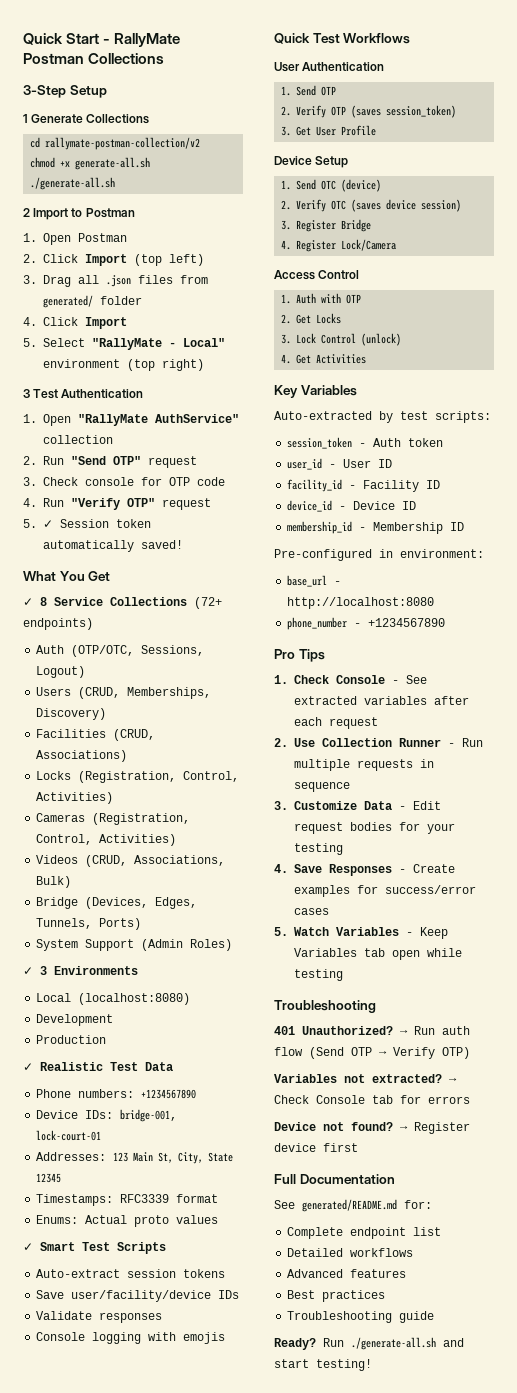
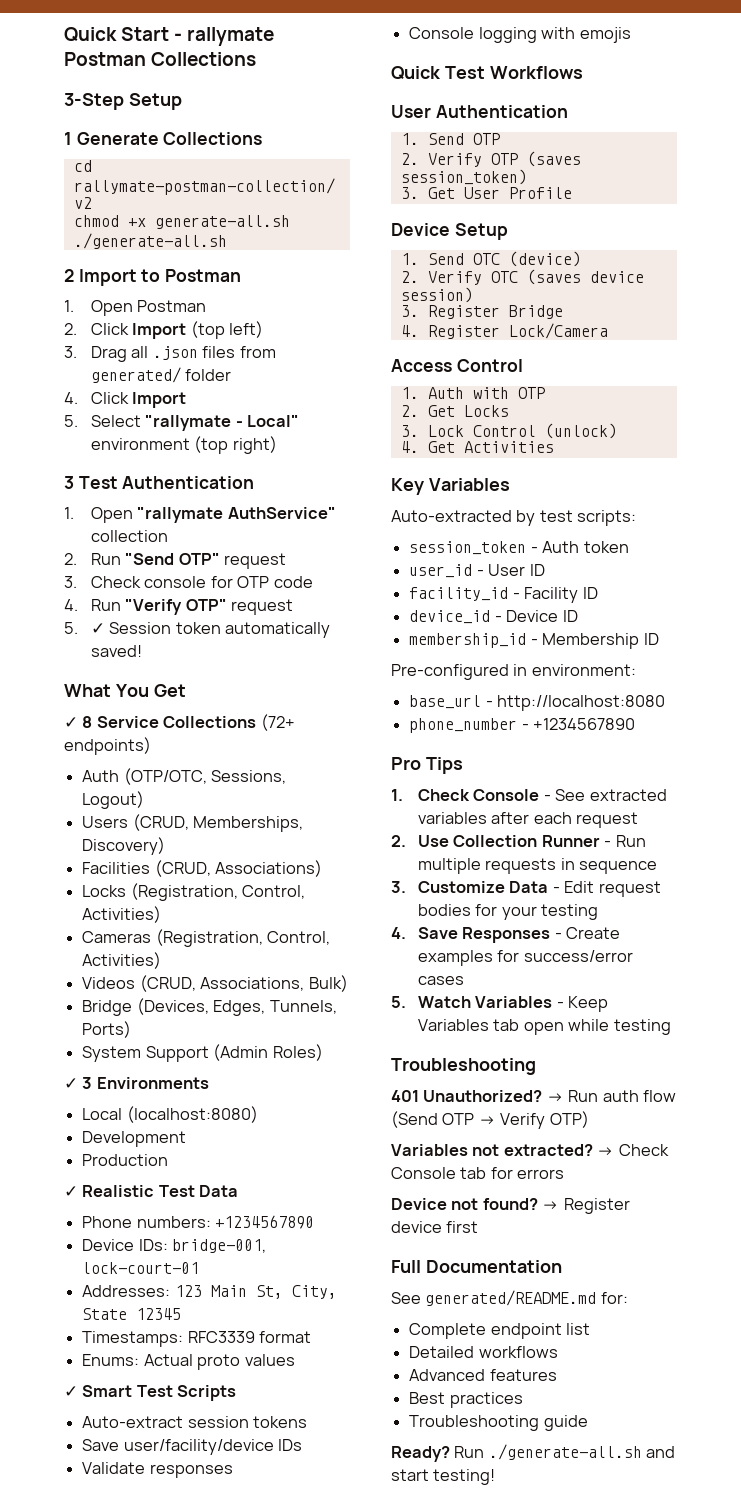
[114,33,181,47] RallyMate -> [187,27,275,46] rallymate
[92,338,162,350] "RallyMate -> [145,415,232,431] "rallymate
[78,414,148,426] "RallyMate -> [137,507,224,523] "rallymate

